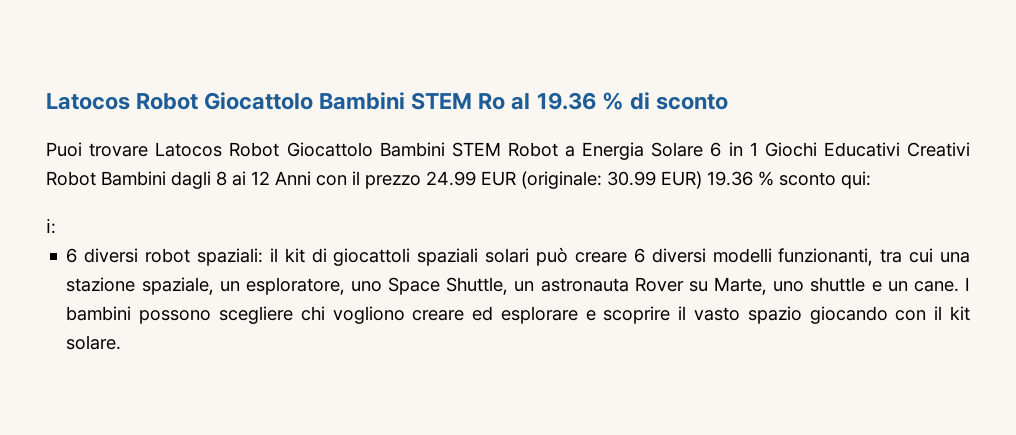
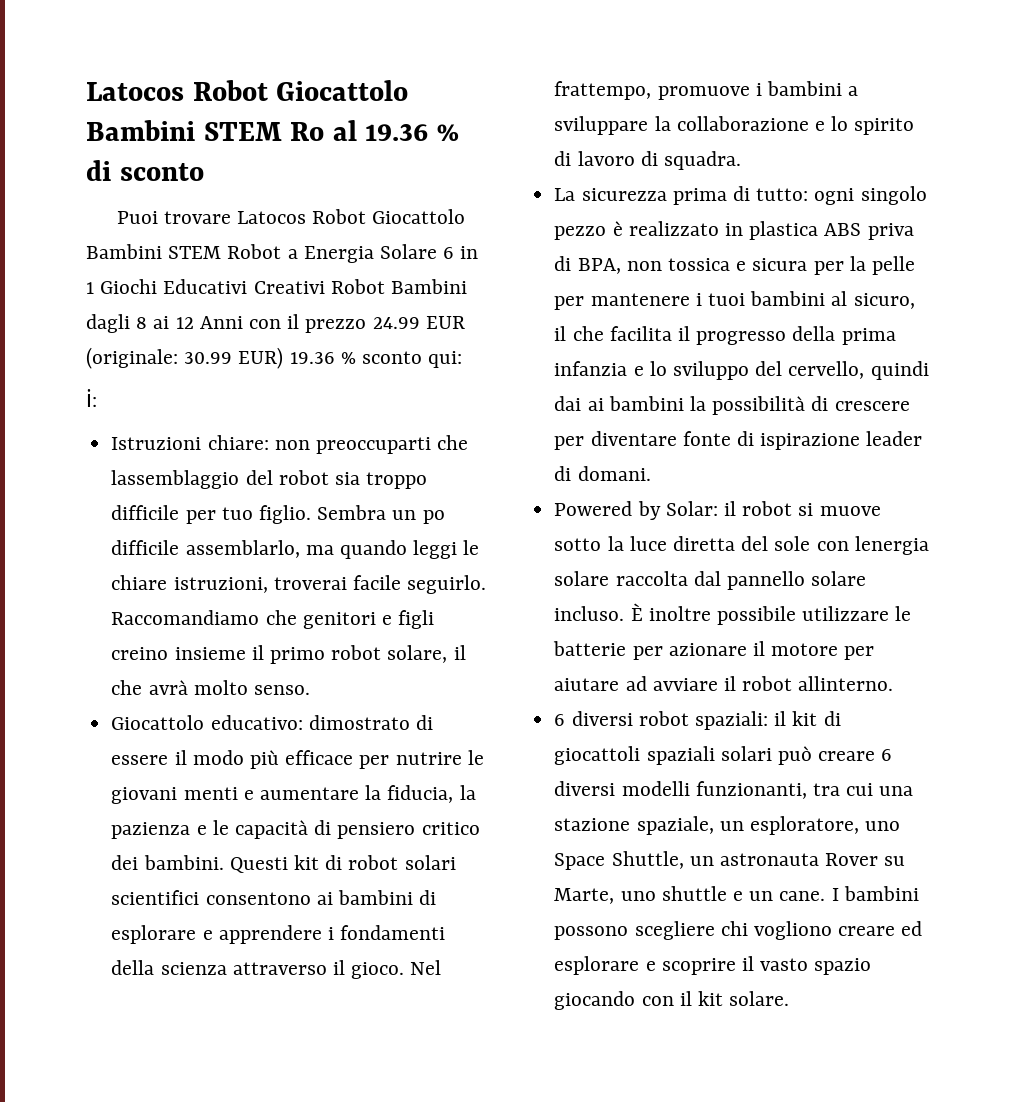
(56, 226) none -> [111,435,469,454] [111,470,428,489] [111,505,445,524] [111,540,480,559] [111,575,487,594] [111,610,435,629] [111,645,466,664] [111,680,310,695] [111,715,433,730] [111,750,484,769] [111,785,476,804] [111,820,480,839] [111,855,456,873] [111,890,437,905] [111,925,446,944] [111,960,442,979] [554,81,859,100] [554,116,915,135] [554,151,741,170] [554,186,927,205] [554,221,914,240] [554,256,915,275] [554,291,915,310] [554,326,896,345] [554,361,929,380] [554,396,910,415] [554,431,923,450] [554,466,651,481] [554,501,881,520] [554,536,929,555] [554,571,867,590] [554,603,912,625] [553,641,875,660] [554,676,894,691] // Istruzioni chiare: non preoccuparti che lassemblaggio del robot sia troppo difficile per tuo figlio. Sembra un po difficile assemblarlo, ma quando leggi le chiare istruzioni, troverai facile seguirlo. Raccomandiamo che genitori e figli creino insieme il primo robot solare, il che avrà molto senso. // Giocattolo educativo: dimostrato di essere il modo più efficace per nutrire le giovani menti e aumentare la fiducia, la pazienza e le capacità di pensiero critico dei bambini. Questi kit di robot solari scientifici consentono ai bambini di esplorare e apprendere i fondamenti della scienza attraverso il gioco. Nel frattempo, promuove i bambini a sviluppare la collaborazione e lo spirito di lavoro di squadra. // La sicurezza prima di tutto: ogni singolo pezzo è realizzato in plastica ABS priva di BPA, non tossica e sicura per la pelle per mantenere i tuoi bambini al sicuro, il che facilita il progresso della prima infanzia e lo sviluppo del cervello, quindi dai ai bambini la possibilità di crescere per diventare fonte di ispirazione leader di domani. // Powered by Solar: il robot si muove sotto la luce diretta del sole con lenergia solare raccolta dal pannello solare incluso. È inoltre possibile utilizzare le batterie per azionare il motore per aiutare ad avviare il robot allinterno.

